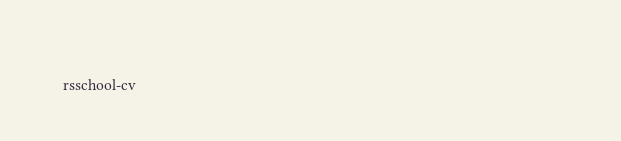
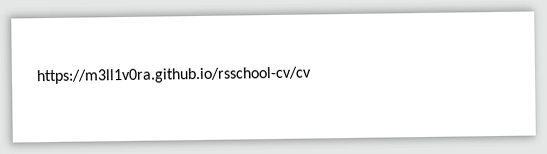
[63,79,136,90] rsschool-cv -> [36,66,312,85] https://m3ll1v0ra.github.io/rsschool-cv/cv

